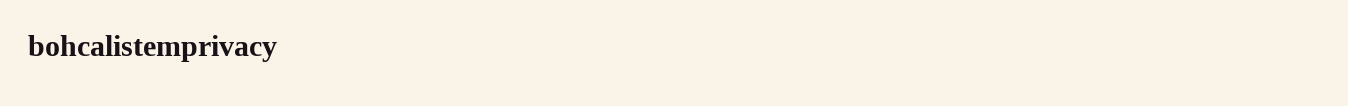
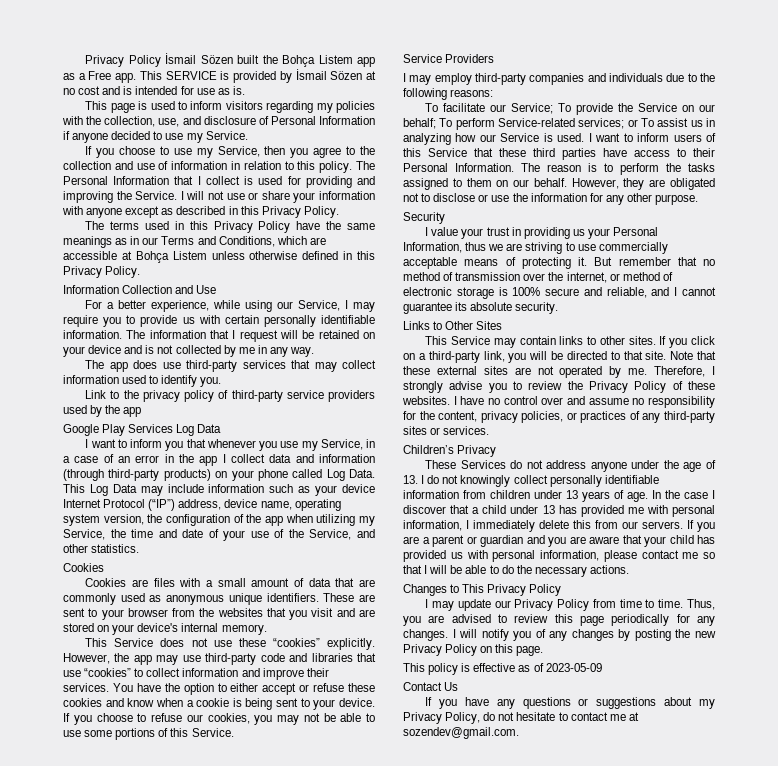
[28,35,277,62] bohcalistemprivacy -> [85,53,375,67] [63,69,376,83] [63,86,245,95] [85,101,375,113] [62,116,375,127] [63,131,248,143] [85,146,375,158] [63,161,376,173] [63,176,376,188] [63,191,375,203] [62,206,339,218] [85,221,375,233] [63,236,326,248] [63,251,375,263] [63,266,141,278] [63,285,217,294] [85,300,375,312] [63,315,375,327] [63,330,376,342] [63,345,315,357] [85,360,376,372] [63,375,222,387] [85,390,375,402] [63,405,142,417] [63,424,222,436] [85,439,375,451] [63,454,376,466] [63,469,375,481] [63,484,375,496] [63,499,341,511] [63,514,375,526] [63,529,375,541] [63,544,140,553] [63,563,104,572] [85,578,375,587] [63,593,375,605] [63,608,375,620] [63,623,267,635] [85,638,375,650] [63,653,377,665] [63,668,329,680] [63,683,375,695] [63,698,375,710] [63,713,375,725] [63,728,234,740] [403,54,495,63] [403,73,715,85] [403,88,494,100] [425,103,715,115] [403,118,715,130] [403,133,716,145] [403,148,715,160] [403,163,715,175] [403,178,715,190] [403,193,699,205] [403,212,445,224] [425,227,659,239] [403,242,668,254] [403,257,715,269] [403,272,673,283] [403,287,716,299] [403,302,559,314] [403,321,503,330] [425,336,715,348] [403,351,716,363] [403,366,715,378] [403,381,715,393] [402,396,715,408] [403,411,715,423] [403,426,490,435] [403,445,497,457] [425,460,716,472] [403,475,659,487] [403,490,715,502] [403,505,715,517] [403,520,715,532] [403,535,715,547] [403,550,715,562] [403,565,629,577] [403,584,562,596] [425,599,715,611] [403,614,715,626] [403,629,716,641] [403,644,544,656] [403,663,602,675] [403,682,459,691] [425,697,715,709] [403,712,639,724] [403,727,519,739] Privacy Policy İsmail Sözen built the Bohça Listem app as a Free app. This SERVICE is provided by İsmail Sözen at no cost and is intended for use as is. // This page is used to inform visitors regarding my policies with the collection, use, and disclosure of Personal Information if anyone decided to use my Service. // If you choose to use my Service, then you agree to the collection and use of information in relation to this policy. The Personal Information that I collect is used for providing and improving the Service. I will not use or share your information with anyone except as described in this Privacy Policy. // The terms used in this Privacy Policy have the same meanings as in our Terms and Conditions, which are accessible at Bohça Listem unless otherwise defined in this Privacy Policy. // Information Collection and Use // For a better experience, while using our Service, I may require you to provide us with certain personally identifiable information. The information that I request will be retained on your device and is not collected by me in any way. // The app does use third-party services that may collect information used to identify you. // Link to the privacy policy of third-party service providers used by the app // Google Play Services Log Data // I want to inform you that whenever you use my Service, in a case of an error in the app I collect data and information (through third-party products) on your phone called Log Data. This Log Data may include information such as your device Internet Protocol (“IP”) address, device name, operating system version, the configuration of the app when utilizing my Service, the time and date of your use of the Service, and other statistics. // Cookies // Cookies are files with a small amount of data that are commonly used as anonymous unique identifiers. These are sent to your browser from the websites that you visit and are stored on your device's internal memory. // This Service does not use these “cookies” explicitly. However, the app may use third-party code and libraries that use “cookies” to collect information and improve their services. You have the option to either accept or refuse these cookies and know when a cookie is being sent to your device. If you choose to refuse our cookies, you may not be able to use some portions of this Service. // Service Providers // I may employ third-party companies and individuals due to the following reasons: // To facilitate our Service; To provide the Service on our behalf; To perform Service-related services; or To assist us in analyzing how our Service is used. I want to inform users of this Service that these third parties have access to their Personal Information. The reason is to perform the tasks assigned to them on our behalf. However, they are obligated not to disclose or use the information for any other purpose. // Security // I value your trust in providing us your Personal Information, thus we are striving to use commercially acceptable means of protecting it. But remember that no method of transmission over the internet, or method of electronic storage is 100% secure and reliable, and I cannot guarantee its absolute security. // Links to Other Sites // This Service may contain links to other sites. If you click on a third-party link, you will be directed to that site. Note that these external sites are not operated by me. Therefore, I strongly advise you to review the Privacy Policy of these websites. I have no control over and assume no responsibility for the content, privacy policies, or practices of any third-party sites or services. // Children’s Privacy // These Services do not address anyone under the age of 13. I do not knowingly collect personally identifiable information from children under 13 years of age. In the case I discover that a child under 13 has provided me with personal information, I immediately delete this from our servers. If you are a parent or guardian and you are aware that your child has provided us with personal information, please contact me so that I will be able to do the necessary actions. // Changes to This Privacy Policy // I may update our Privacy Policy from time to time. Thus, you are advised to review this page periodically for any changes. I will notify you of any changes by posting the new Privacy Policy on this page. // This policy is effective as of 2023-05-09 // Contact Us // If you have any questions or suggestions about my Privacy Policy, do not hesitate to contact me at sozendev@gmail.com.

